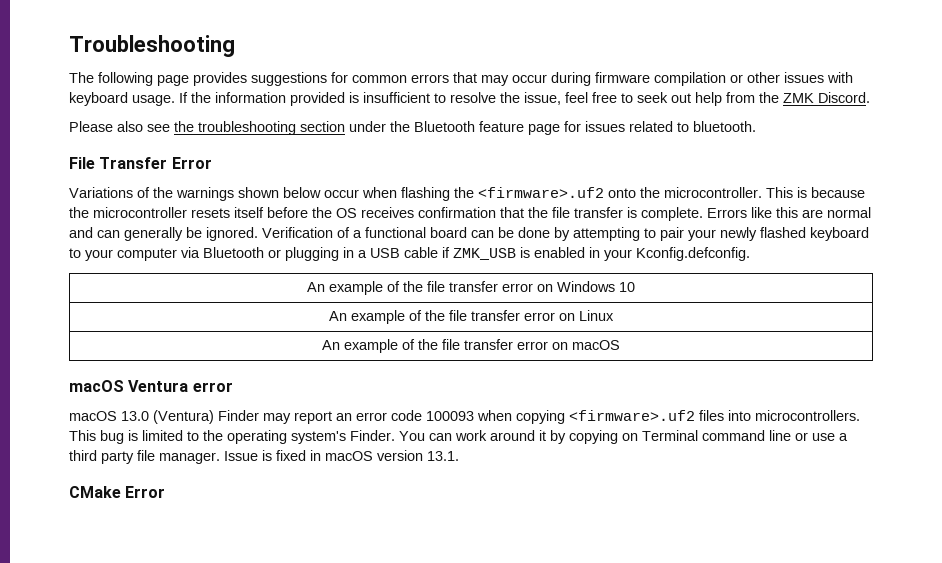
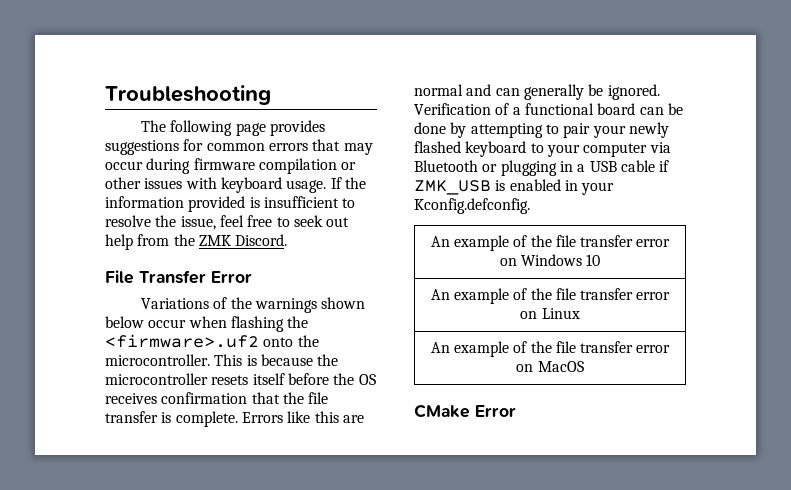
[69,121,756,135] // Please also see the troubleshooting section under the Bluetooth feature page for issues related to bluetooth. -> (288, 240) none
[572,340,620,350] [69,380,233,392] [69,410,860,424] [69,430,848,444] [69,450,459,464] macOS // macOS Ventura error // macOS 13.0 (Ventura) Finder may report an error code 100093 when copying <firmware>.uf2 files into microcontrollers. This bug is limited to the operating system's Finder. You can work around it by copying on Terminal command line or use a third party file manager. Issue is fixed in macOS version 13.1. -> [537,361,584,372] MacOS

